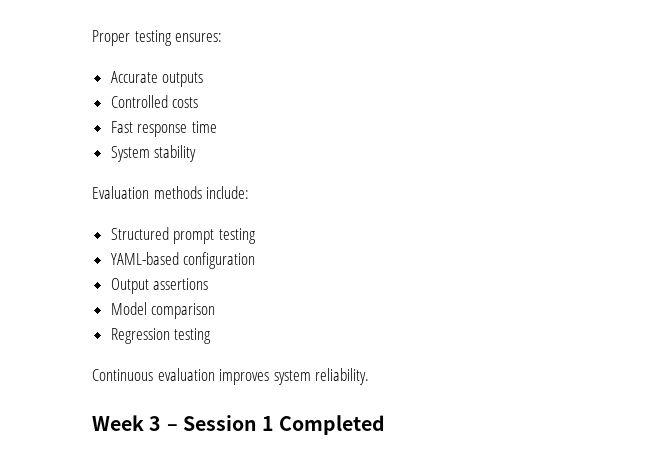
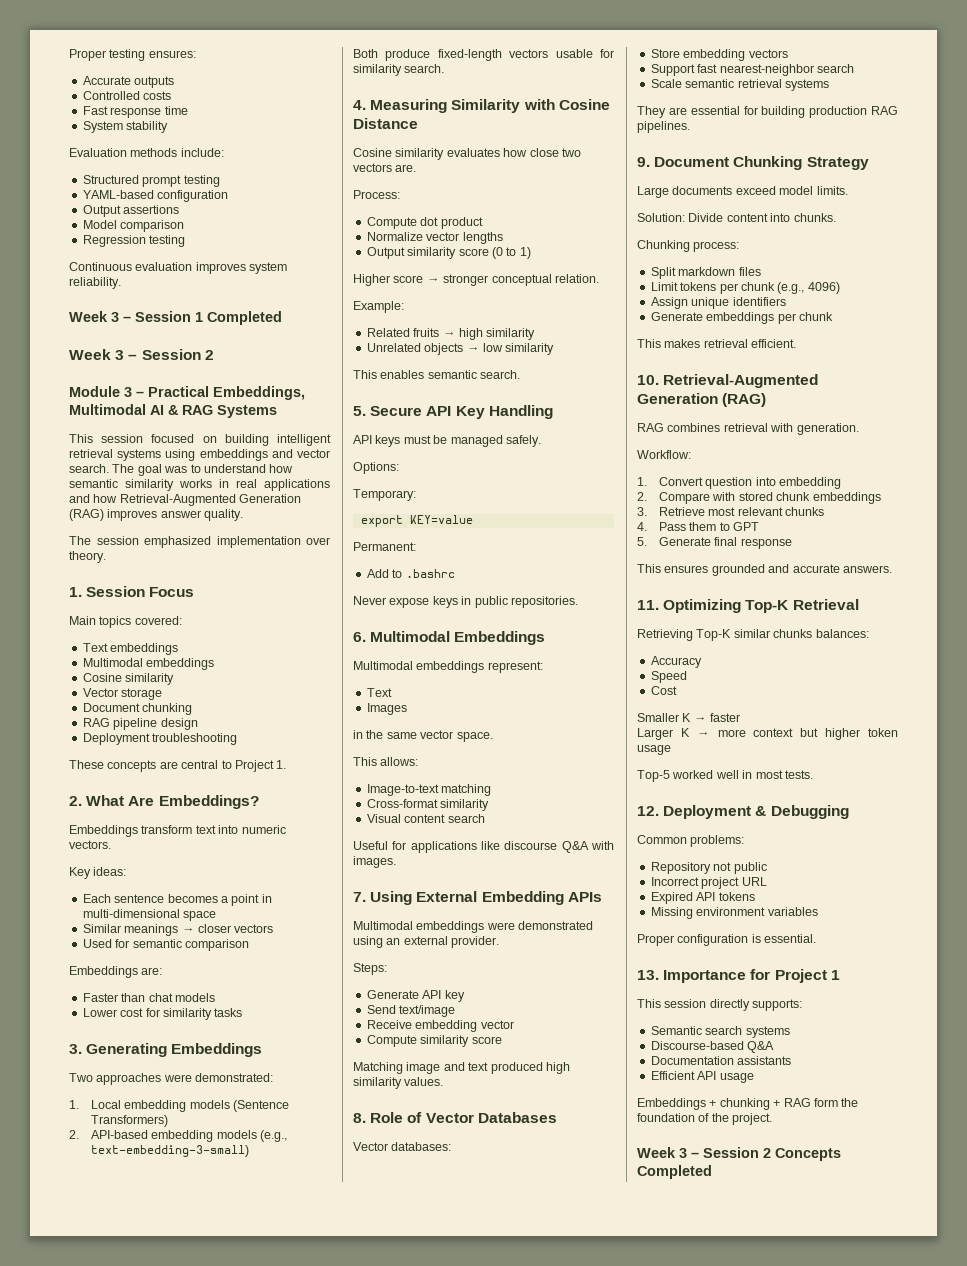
(386, 425) none -> [69,349,214,360] [69,386,305,400] [69,404,277,418] [69,434,331,446] [69,449,330,461] [69,464,294,476] [69,479,330,491] [69,494,302,506] [69,509,244,521] [69,536,330,548] [69,551,106,563] [69,586,195,597] [69,616,182,628] [82,643,179,655] [82,658,215,670] [82,673,175,685] [82,688,163,700] [82,703,193,715] [82,718,198,730] [82,733,238,745] [69,760,287,772] [69,795,259,809] [69,825,286,837] [69,840,111,849] [69,867,127,879] [82,894,272,906] [82,909,217,921] [82,924,274,936] [82,939,249,951] [69,966,163,978] [82,993,215,1002] [82,1008,243,1020] [69,1043,263,1057] [69,1073,274,1085] [69,1100,290,1112] [91,1115,169,1127] [69,1130,288,1142] [91,1145,250,1157] [353,49,614,61] [353,64,445,76] [353,99,610,113] [353,118,418,129] [353,148,581,160] [353,163,417,172] [353,190,400,199] [366,217,483,229] [366,232,503,244] [366,247,531,259] [353,274,599,286] [353,301,404,313] [366,328,536,340] [366,343,555,355] [353,370,521,379] [353,405,553,419] [353,435,541,447] [353,462,399,474] [353,489,416,501] [360,515,473,527] [353,542,416,551] [366,569,455,578] [353,596,578,608] [353,631,546,645] [353,661,543,673] [366,688,392,697] [366,703,407,715] [353,730,493,742] [353,757,419,766] [366,784,492,796] [366,799,490,811] [366,814,485,823] [353,841,614,853] [353,856,396,868] [353,891,602,905] [353,921,594,933] [353,936,500,948] [353,963,387,975] [366,990,465,1002] [366,1005,456,1017] [366,1020,514,1032] [366,1035,502,1047] [353,1062,570,1074] [353,1077,444,1089] [353,1112,557,1123] [353,1142,452,1151] [650,49,788,61] [650,64,854,76] [650,79,829,91] [637,106,898,118] [637,121,690,133] [637,156,869,170] [637,186,848,198] [637,213,836,222] [637,240,740,252] [650,267,761,279] [650,282,840,294] [650,297,786,309] [650,312,833,324] [637,339,797,348] [637,374,819,388] [637,393,767,407] [637,423,859,435] [637,450,691,459] [637,477,842,489] [637,492,881,504] [637,507,825,516] [637,522,760,531] [637,537,792,549] [637,564,892,576] [637,599,859,613] [637,629,869,641] [650,656,702,668] [650,671,687,683] [650,686,677,695] [637,713,741,722] [637,728,898,740] [637,745,671,755] [637,770,813,782] [637,805,849,819] [637,835,745,847] [650,862,767,874] [650,877,767,889] [650,892,755,904] [650,907,818,919] [637,934,817,946] [637,969,840,983] [637,999,803,1011] [650,1026,790,1038] [650,1041,775,1053] [650,1056,792,1065] [650,1071,754,1083] [637,1098,859,1110] [637,1113,773,1125] [637,1147,841,1161] [637,1165,712,1179] // Week 3 – Session 2 // Module 3 – Practical Embeddings, Multimodal AI & RAG Systems // This session focused on building intelligent retrieval systems using embeddings and vector search. The goal was to understand how semantic similarity works in real applications and how Retrieval-Augmented Generation (RAG) improves answer quality. // The session emphasized implementation over theory. // 1. Session Focus // Main topics covered: // Text embeddings // Multimodal embeddings // Cosine similarity // Vector storage // Document chunking // RAG pipeline design // Deployment troubleshooting // These concepts are central to Project 1. // 2. What Are Embeddings? // Embeddings transform text into numeric vectors. // Key ideas: // Each sentence becomes a point in multi-dimensional space // Similar meanings → closer vectors // Used for semantic comparison // Embeddings are: // Faster than chat models // Lower cost for similarity tasks // 3. Generating Embeddings // Two approaches were demonstrated: // 1. Local embedding models (Sentence Transformers) // 2. API-based embedding models (e.g., text-embedding-3-small) // Both produce fixed-length vectors usable for similarity search. // 4. Measuring Similarity with Cosine Distance // Cosine similarity evaluates how close two vectors are. // Process: // Compute dot product // Normalize vector lengths // Output similarity score (0 to 1) // Higher score → stronger conceptual relation. // Example: // Related fruits → high similarity // Unrelated objects → low similarity // This enables semantic search. // 5. Secure API Key Handling // API keys must be managed safely. // Options: // Temporary: // export KEY=value // Permanent: // Add to .bashrc // Never expose keys in public repositories. // 6. Multimodal Embeddings // Multimodal embeddings represent: // Text // Images // in the same vector space. // This allows: // Image-to-text matching // Cross-format similarity // Visual content search // Useful for applications like discourse Q&A with images. // 7. Using External Embedding APIs // Multimodal embeddings were demonstrated using an external provider. // Steps: // Generate API key // Send text/image // Receive embedding vector // Compute similarity score // Matching image and text produced high similarity values. // 8. Role of Vector Databases // Vector databases: // Store embedding vectors // Support fast nearest-neighbor search // Scale semantic retrieval systems // They are essential for building production RAG pipelines. // 9. Document Chunking Strategy // Large documents exceed model limits. // Solution: Divide content into chunks. // Chunking process: // Split markdown files // Limit tokens per chunk (e.g., 4096) // Assign unique identifiers // Generate embeddings per chunk // This makes retrieval efficient. // 10. Retrieval-Augmented Generation (RAG) // RAG combines retrieval with generation. // Workflow: // 1. Convert question into embedding // 2. Compare with stored chunk embeddings // 3. Retrieve most relevant chunks // 4. Pass them to GPT // 5. Generate final response // This ensures grounded and accurate answers. // 11. Optimizing Top-K Retrieval // Retrieving Top-K similar chunks balances: // Accuracy // Speed // Cost // Smaller K → faster // Larger K → more context but higher token usage // Top-5 worked well in most tests. // 12. Deployment & Debugging // Common problems: // Repository not public // Incorrect project URL // Expired API tokens // Missing environment variables // Proper configuration is essential. // 13. Importance for Project 1 // This session directly supports: // Semantic search systems // Discourse-based Q&A // Documentation assistants // Efficient API usage // Embeddings + chunking + RAG form the foundation of the project. // Week 3 – Session 2 Concepts Completed

